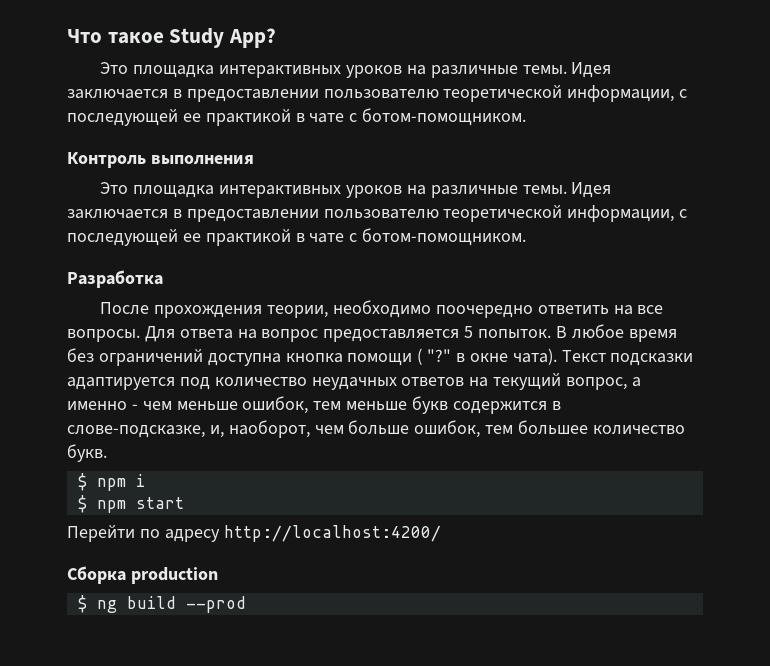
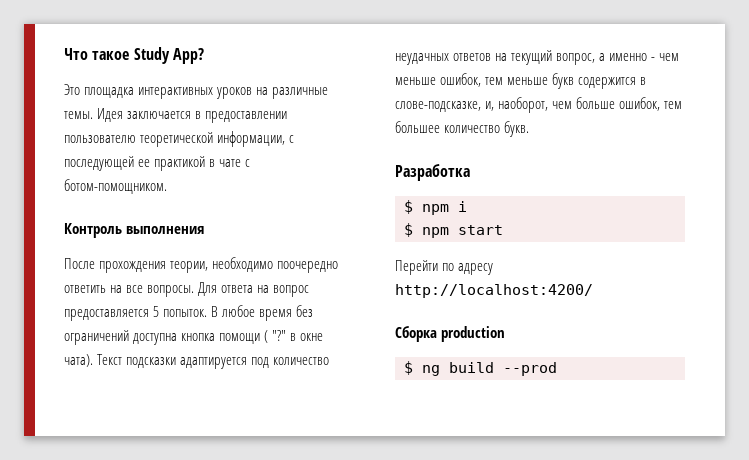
[100,182,612,198] [67,205,688,222] [67,228,527,246] [67,270,163,288] // Это площадка интерактивных уроков на различные темы. Идея заключается в предоставлении пользователю теоретической информации, с последующей ее практикой в чате с ботом-помощником. // Разработка -> (205, 230) none
(107, 453) none -> [395,164,470,181] // Разработка

